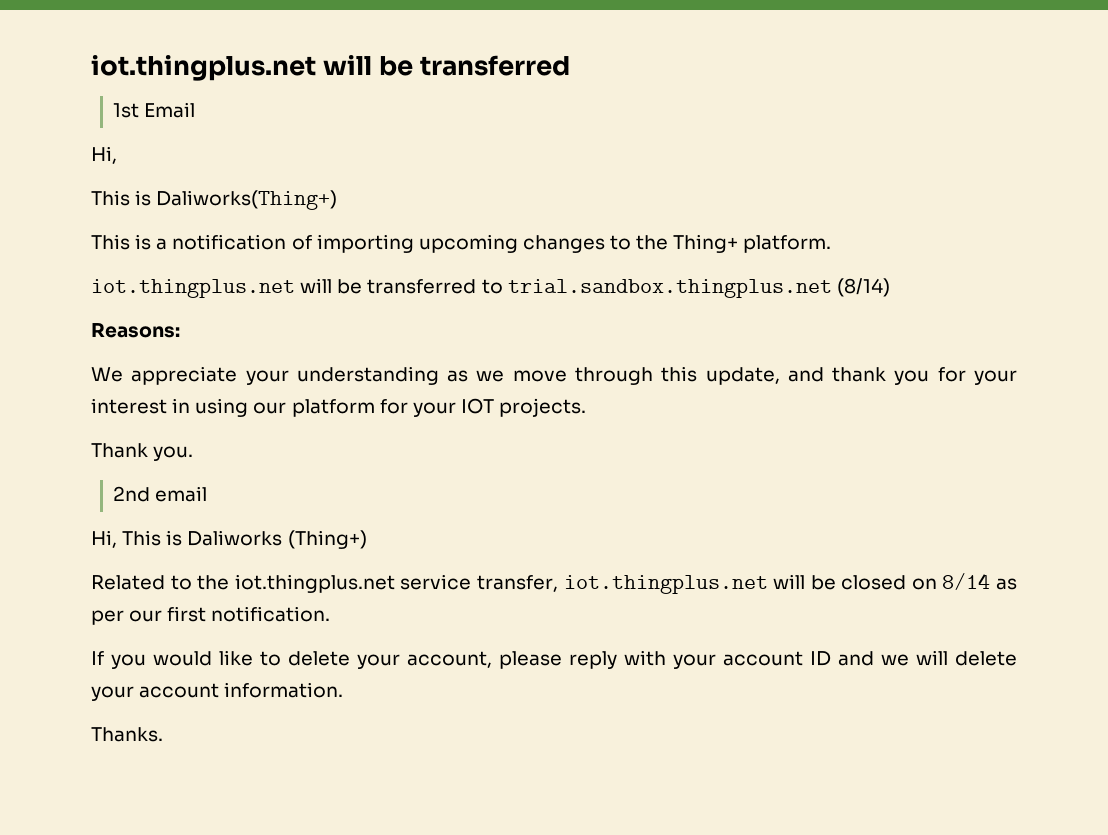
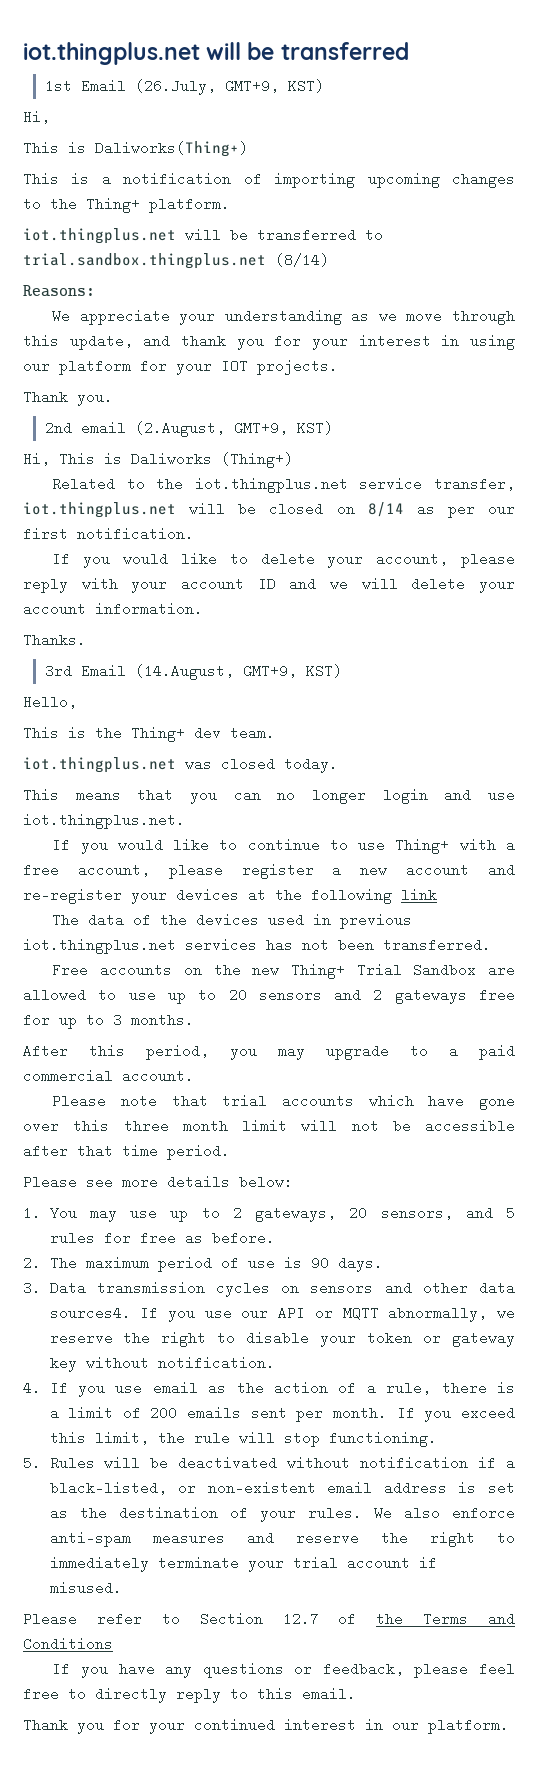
(196, 110) none -> [135,79,325,95] (26.July, GMT+9, KST)
(208, 494) none -> [135,421,334,437] (2.August, GMT+9, KST)
(163, 734) none -> [45,664,343,680] [23,695,77,709] [23,726,275,742] [23,757,338,773] [23,788,515,804] [23,813,185,829] [52,838,515,854] [23,863,515,879] [23,888,437,904] [52,913,413,929] [23,938,491,954] [52,963,515,979] [23,988,516,1004] [23,1013,194,1029] [23,1044,515,1060] [23,1069,194,1083] [52,1094,515,1110] [23,1119,515,1133] [23,1144,230,1160] [23,1175,293,1189] [23,1206,515,1222] [49,1231,275,1245] [23,1256,383,1272] [23,1281,515,1297] [49,1306,515,1322] [49,1331,515,1347] [49,1356,275,1372] [23,1381,516,1397] [49,1406,515,1422] [49,1431,437,1447] [23,1456,515,1470] [49,1481,515,1495] [49,1506,515,1522] [49,1531,515,1547] [49,1556,437,1572] [49,1581,122,1595] [23,1612,515,1626] [23,1637,113,1651] [52,1662,515,1678] [23,1687,356,1703] [23,1718,509,1734] // 3rd Email (14.August, GMT+9, KST) // Hello, // This is the Thing+ dev team. // iot.thingplus.net was closed today. // This means that you can no longer login and use iot.thingplus.net. // If you would like to continue to use Thing+ with a free account, please register a new account and re-register your devices at the following link // The data of the devices used in previous iot.thingplus.net services has not been transferred. // Free accounts on the new Thing+ Trial Sandbox are allowed to use up to 20 sensors and 2 gateways free for up to 3 months. // After this period, you may upgrade to a paid commercial account. // Please note that trial accounts which have gone over this three month limit will not be accessible after that time period. // Please see more details below: // 1. You may use up to 2 gateways, 20 sensors, and 5 rules for free as before. // 2. The maximum period of use is 90 days. // 3. Data transmission cycles on sensors and other data sources4. If you use our API or MQTT abnormally, we reserve the right to disable your token or gateway key without notification. // 4. If you use email as the action of a rule, there is a limit of 200 emails sent per month. If you exceed this limit, the rule will stop functioning. // 5. Rules will be deactivated without notification if a black-listed, or non-existent email address is set as the destination of your rules. We also enforce anti-spam measures and reserve the right to immediately terminate your trial account if misused. // Please refer to Section 12.7 of the Terms and Conditions // If you have any questions or feedback, please feel free to directly reply to this email. // Thank you for your continued interest in our platform.

